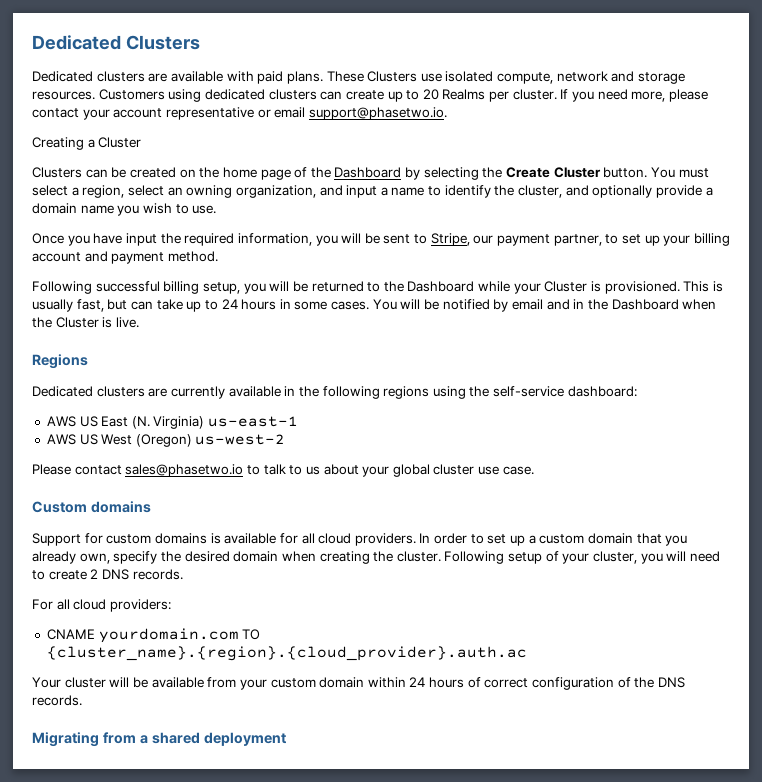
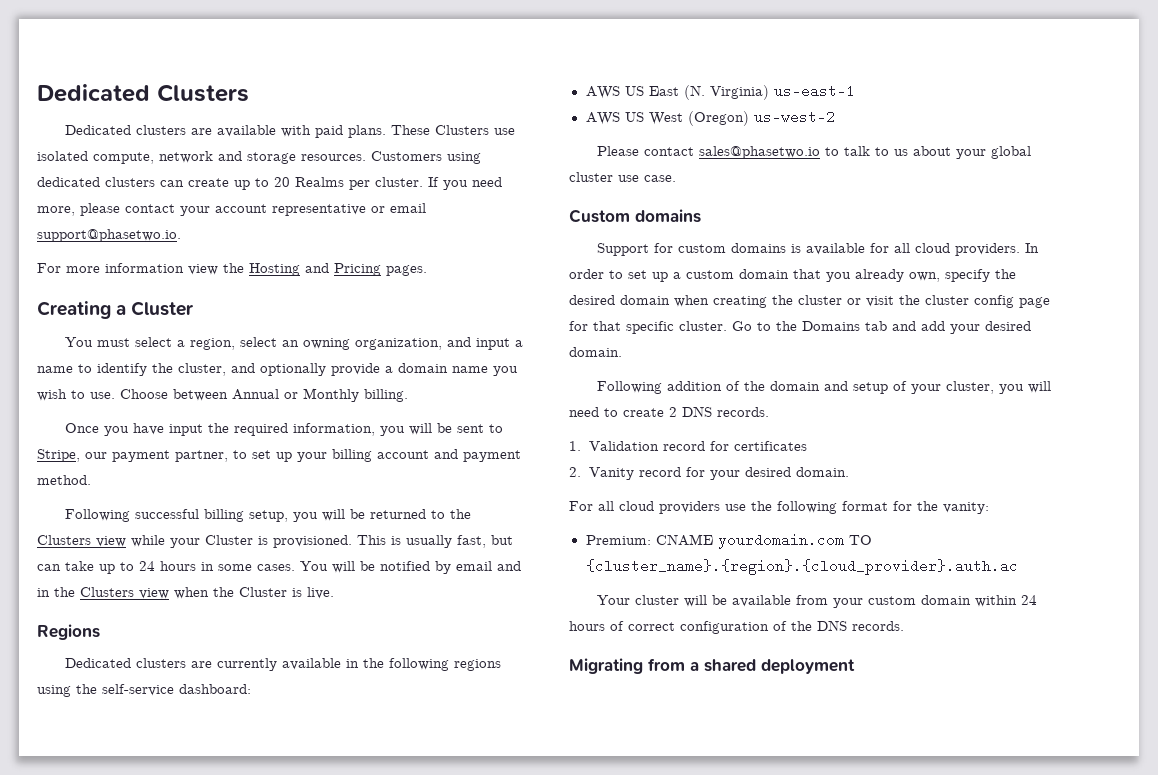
[32,137,142,150] [32,167,648,180] Creating a Cluster // Clusters can be created on the home page of the Dashboard by selecting the Create Cluster button. -> [37,263,427,276] [37,301,194,319] For more information view the Hosting and Pricing pages. // Creating a Cluster //
(217, 209) none -> [120,388,408,402] Choose between Annual or Monthly billing.
[407,281,475,292] Dashboard -> [37,535,126,547] Clusters view
[611,299,679,310] Dashboard -> [80,587,169,599] Clusters view
[396,551,505,564] cluster. Following -> [798,295,1050,308] [569,321,1031,334] [569,347,622,357] [597,381,849,394] cluster or visit the cluster config page for that specific cluster. Go to the Domains tab and add your desired domain. // Following addition of the domain and
[32,599,171,612] For all cloud providers: // -> [569,441,807,451] [569,467,849,480] [569,501,989,514] [585,535,651,545] 1. Validation record for certificates // 2. Vanity record for your desired domain. // For all cloud providers use the following format for the vanity: // Premium:

